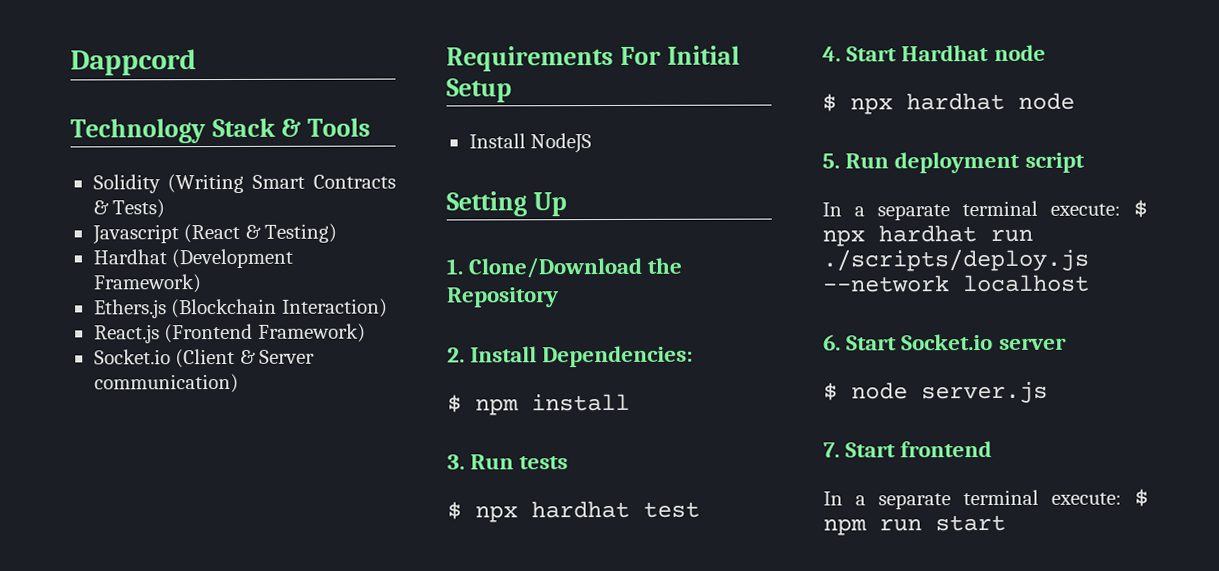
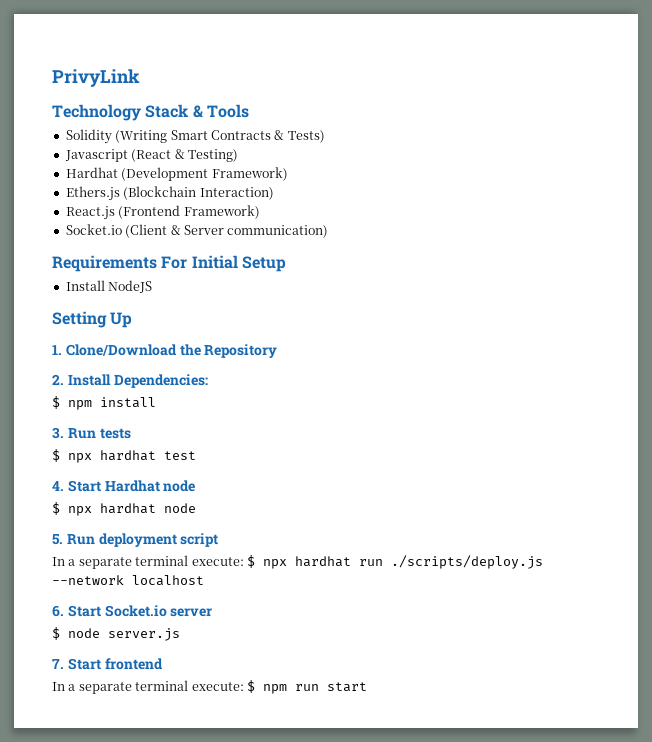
[70,49,197,76] Dappcord -> [52,69,140,87] PrivyLink

